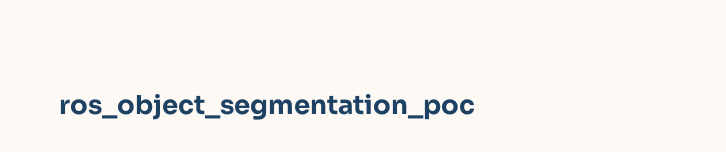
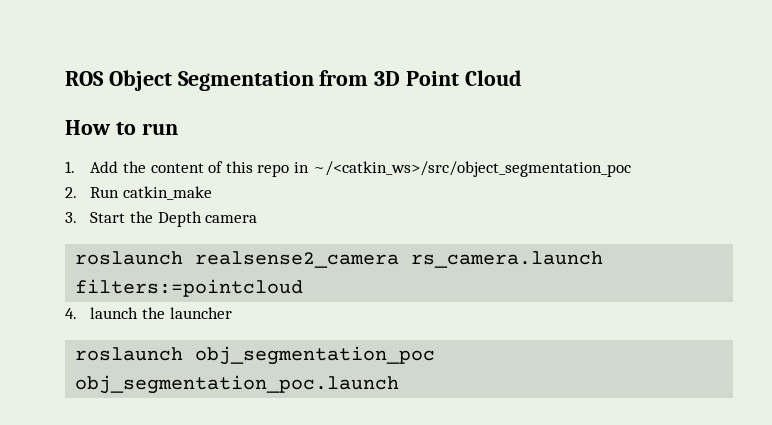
[59,93,475,120] ros_object_segmentation_poc -> [65,70,522,91] [65,120,178,135] [65,161,631,177] [65,186,213,200] [65,211,258,227] [75,251,604,268] [75,279,304,297] [65,307,232,319] [75,346,436,365] [75,375,400,394] ROS Object Segmentation from 3D Point Cloud // How to run // 1. Add the content of this repo in ~/<catkin_ws>/src/object_segmentation_poc // 2. Run catkin_make // 3. Start the Depth camera // roslaunch realsense2_camera rs_camera.launch filters:=pointcloud // 4. launch the launcher // roslaunch obj_segmentation_poc obj_segmentation_poc.launch

